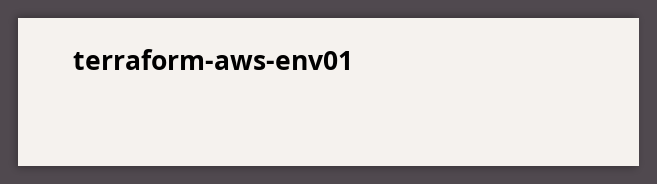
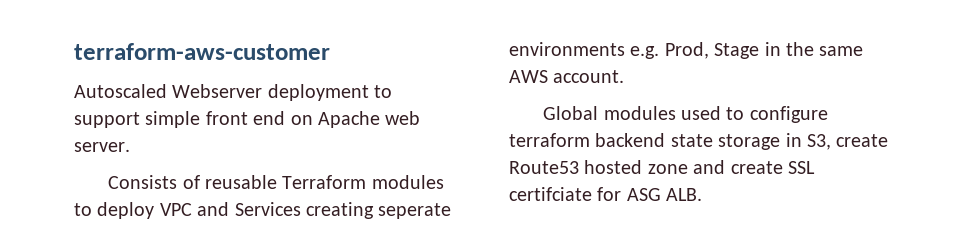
[73,49,353,70] terraform-aws-env01 -> [74,43,330,60] [74,84,393,101] [74,111,421,128] [74,142,130,152] [108,175,444,189] [74,202,452,219] [509,42,864,59] [509,70,625,83] [543,106,828,123] [509,133,889,150] [509,160,815,174] [509,187,703,201] terraform-aws-customer // Autoscaled Webserver deployment to support simple front end on Apache web server. // Consists of reusable Terraform modules to deploy VPC and Services creating seperate environments e.g. Prod, Stage in the same AWS account. // Global modules used to configure terraform backend state storage in S3, create Route53 hosted zone and create SSL certifciate for ASG ALB.

